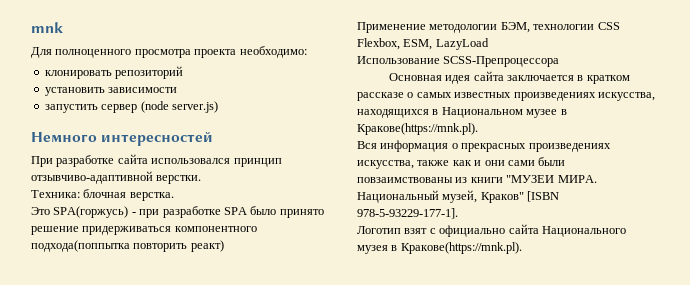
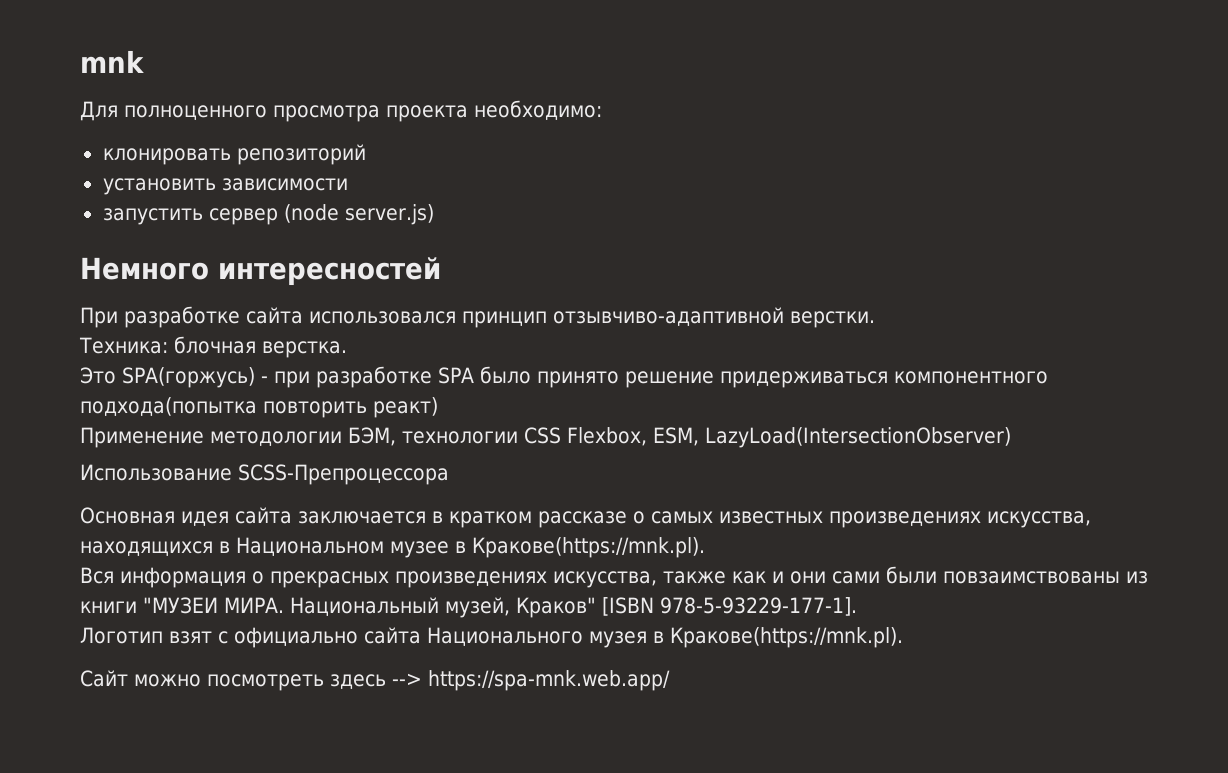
[31,240,130,252] подхода(поппытка -> [80,397,257,416] подхода(попытка
[435,38,489,50] LazyLoad -> [704,427,1011,448] LazyLoad(IntersectionObserver)
(522, 248) none -> [80,670,670,691] // Сайт можно посмотреть здесь --> https://spa-mnk.web.app/

